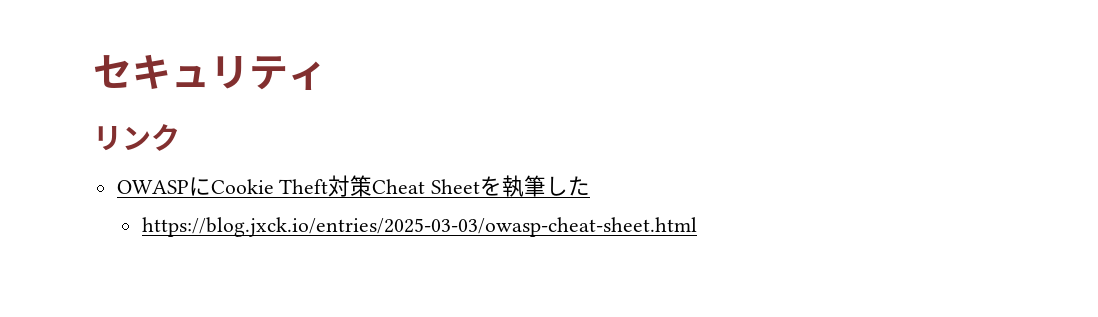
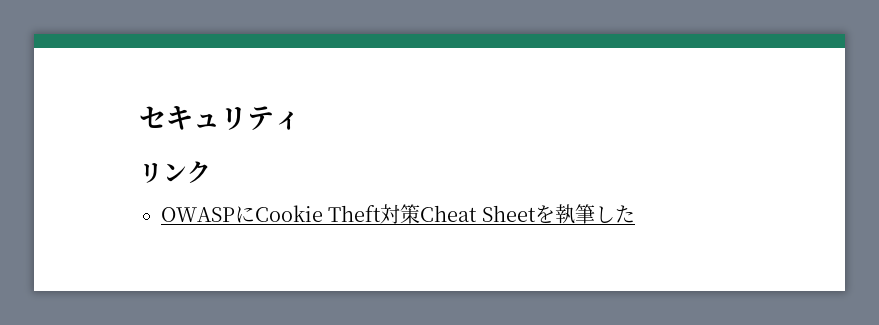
[141,217,697,237] // https://blog.jxck.io/entries/2025-03-03/owasp-cheat-sheet.html -> (635, 214) none

